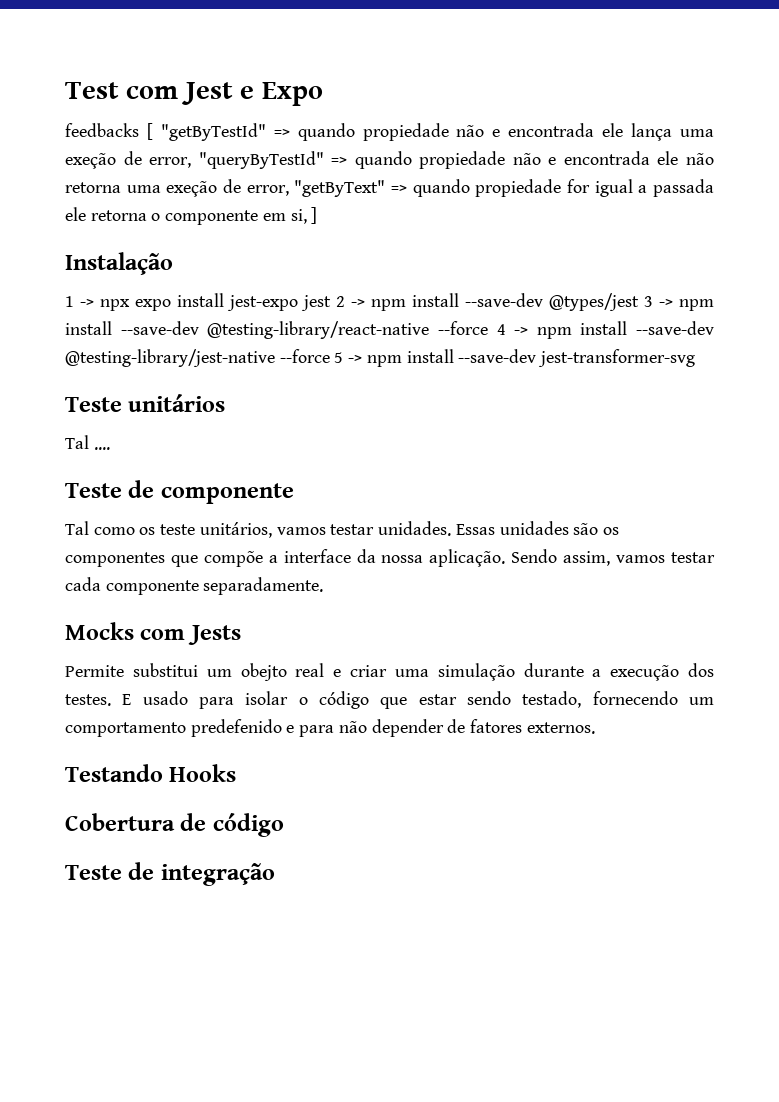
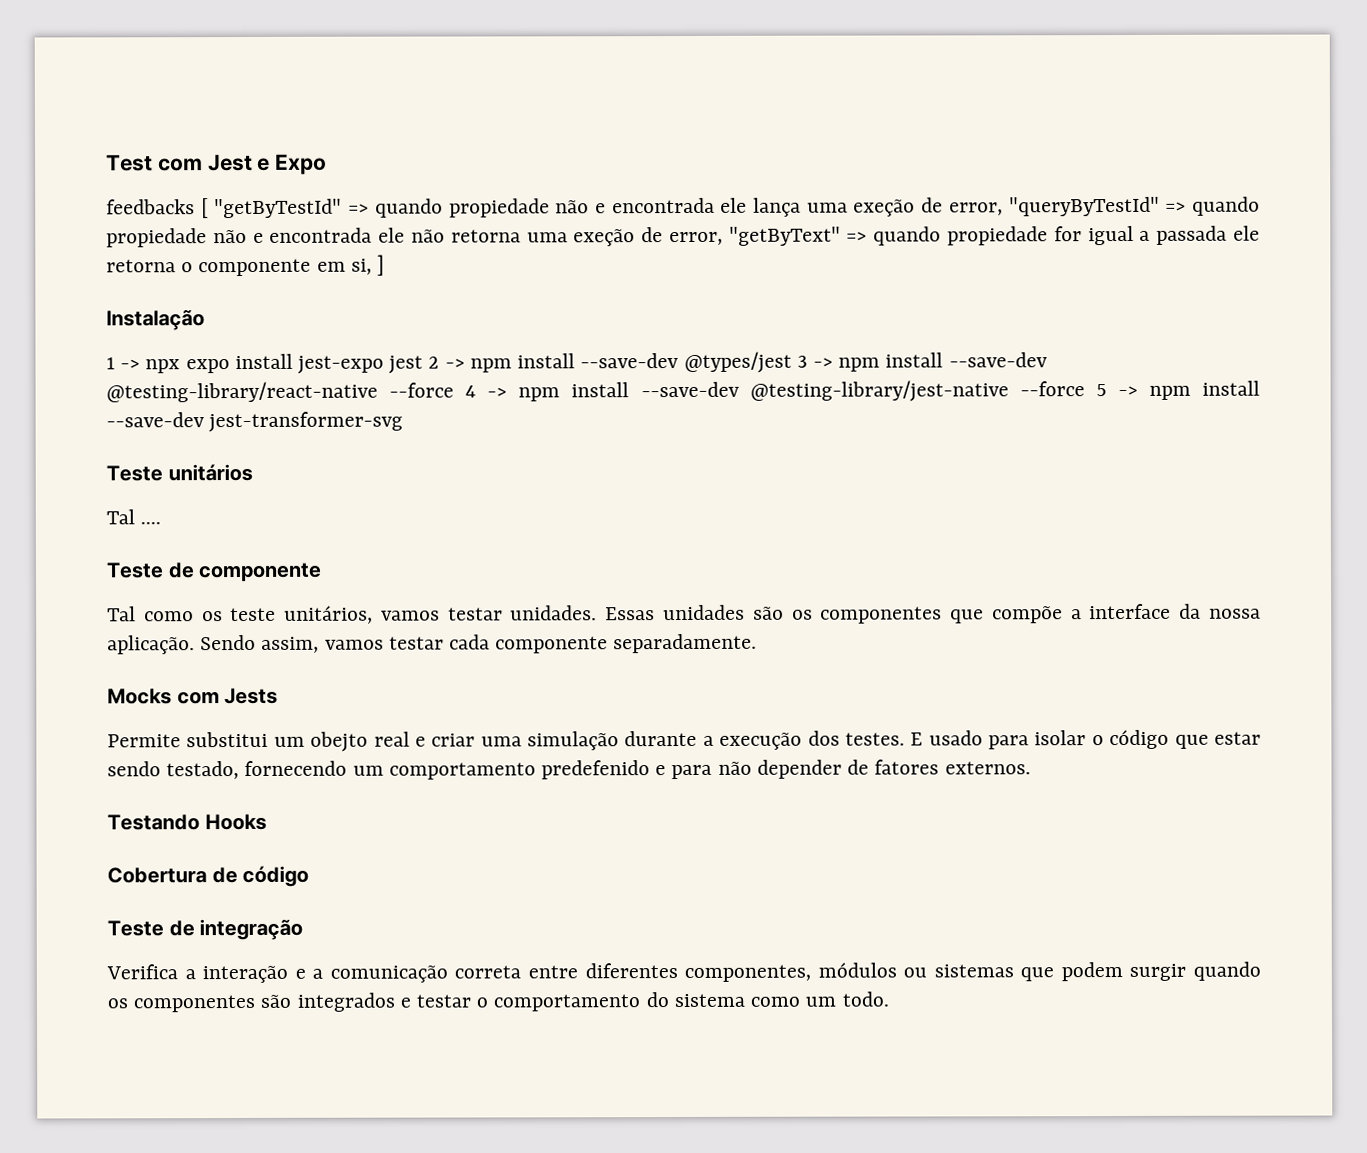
(275, 874) none -> [106,961,1261,984] [107,991,889,1013] // Verifica a interação e a comunicação correta entre diferentes componentes, módulos ou sistemas que podem surgir quando os componentes são integrados e testar o comportamento do sistema como um todo.

